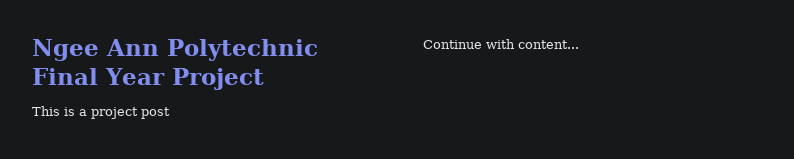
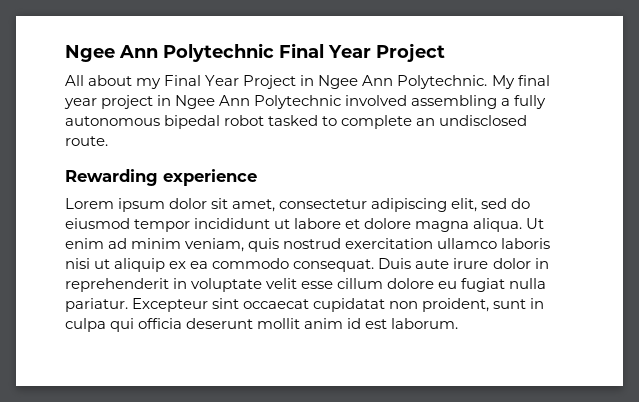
[32,106,170,119] [423,39,579,49] This is a project post // Continue with content... -> [65,75,550,89] [64,95,547,109] [65,115,528,129] [65,136,108,146] [65,169,257,186] [65,198,531,212] [65,218,545,232] [65,238,551,252] [65,258,549,272] [65,278,547,292] [65,298,545,312] [65,318,459,332] All about my Final Year Project in Ngee Ann Polytechnic. My final year project in Ngee Ann Polytechnic involved assembling a fully autonomous bipedal robot tasked to complete an undisclosed route. // Rewarding experience // Lorem ipsum dolor sit amet, consectetur adipiscing elit, sed do eiusmod tempor incididunt ut labore et dolore magna aliqua. Ut enim ad minim veniam, quis nostrud exercitation ullamco laboris nisi ut aliquip ex ea commodo consequat. Duis aute irure dolor in reprehenderit in voluptate velit esse cillum dolore eu fugiat nulla pariatur. Excepteur sint occaecat cupidatat non proident, sunt in culpa qui officia deserunt mollit anim id est laborum.

